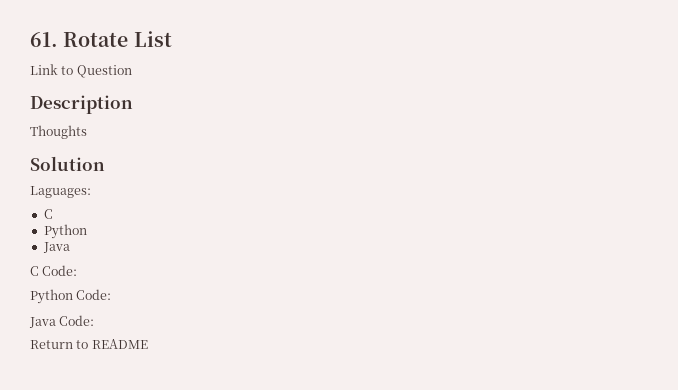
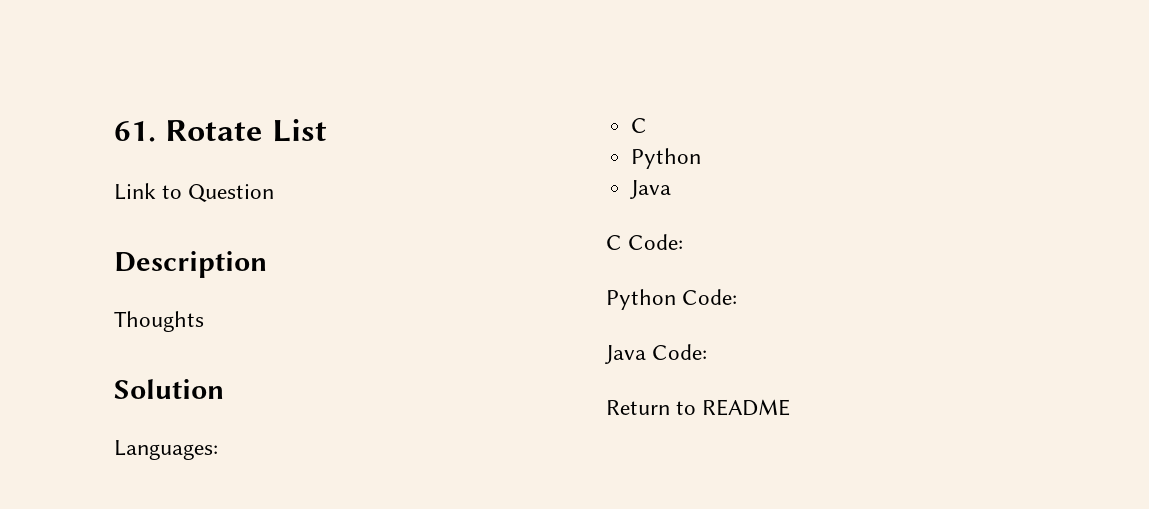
[30,186,91,198] Laguages: -> [114,440,218,460] Languages:

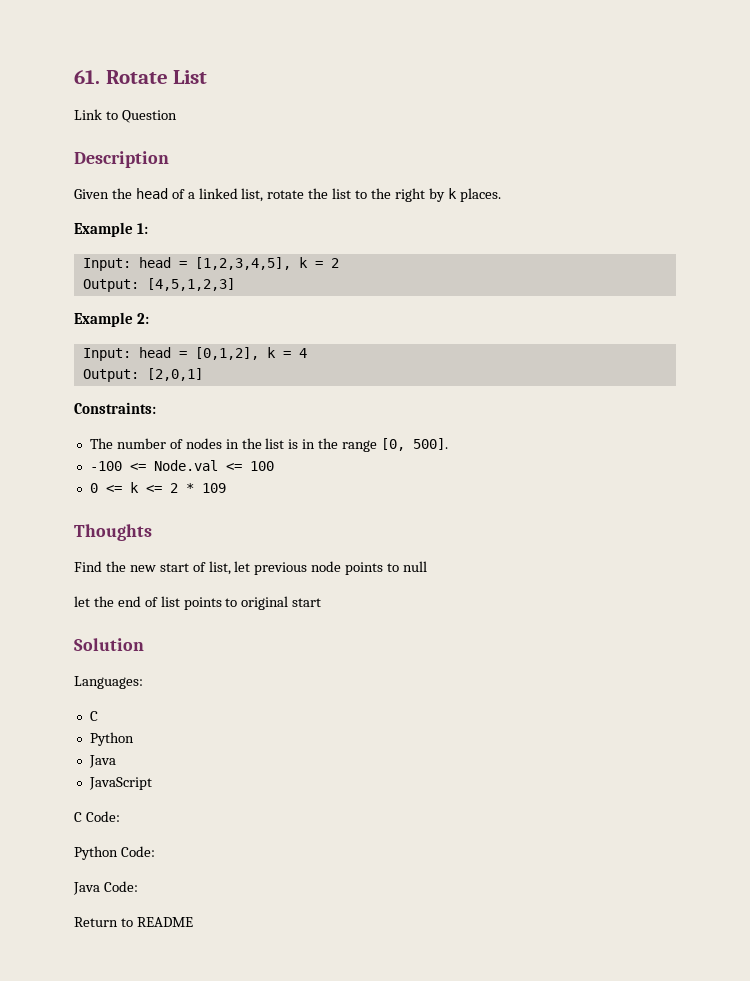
[114,311,204,332] Thoughts -> [74,188,501,202] [74,222,148,237] [82,257,339,271] [82,278,235,292] [74,312,149,327] [82,347,307,361] [82,368,203,382] [74,402,156,414] [89,438,449,452] [89,460,274,471] [89,482,226,493] [74,524,152,541] [74,561,428,575] [74,596,322,610] Given the head of a linked list, rotate the list to the right by k places. // Example 1: // Input: head = [1,2,3,4,5], k = 2 // Output: [4,5,1,2,3] // Example 2: // Input: head = [0,1,2], k = 4 // Output: [2,0,1] // Constraints: // The number of nodes in the list is in the range [0, 500]. // -100 <= Node.val <= 100 // 0 <= k <= 2 * 109 // Thoughts // Find the new start of list, let previous node points to null // let the end of list points to original start
(672, 189) none -> [88,777,152,790] // JavaScript

